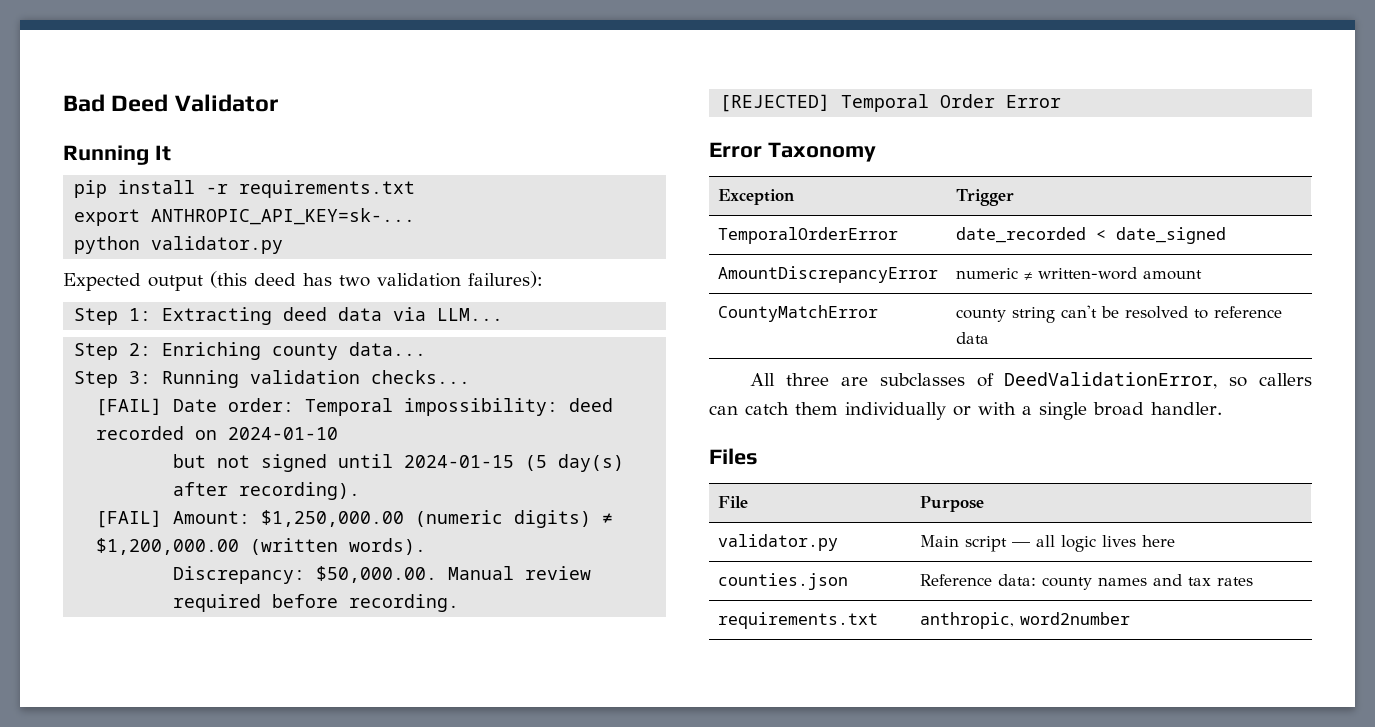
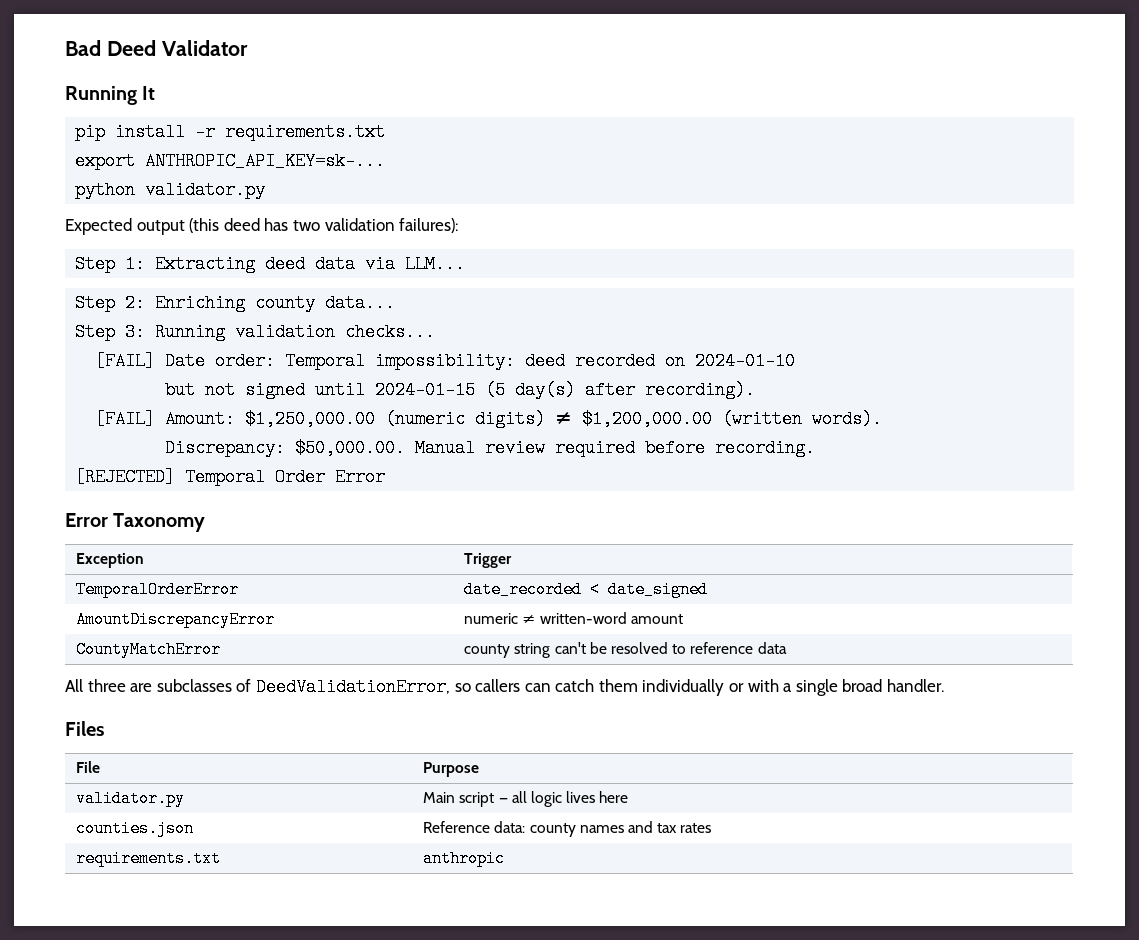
[919,612,1130,629] anthropic, word2number -> [423,850,506,867] anthropic

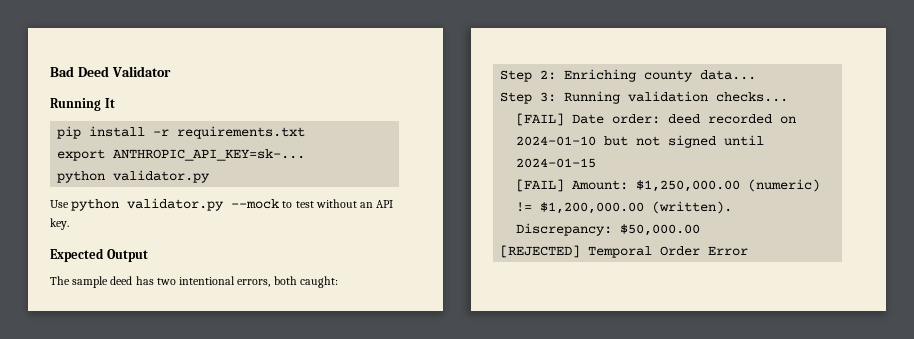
[65,218,459,235] [75,255,466,273] Expected output (this deed has two validation failures): // Step 1: Extracting deed data via LLM... -> [50,198,394,211] [50,218,69,230] [50,248,148,262] [50,276,338,288] Use python validator.py --mock to test without an API key. // Expected Output // The sample deed has two intentional errors, both caught:
[285,352,516,370] Temporal impossibility: -> (661, 119) none
(796, 361) // -> (597, 141) none
[485,381,756,399] (5 day(s) after recording). -> (597, 163) none
[385,410,883,428] [165,439,816,457] [75,468,386,486] [65,513,206,532] [76,553,145,568] [464,553,513,568] [76,581,240,598] [464,581,709,598] [76,611,276,628] [464,612,683,624] [76,641,222,658] [464,642,787,658] [65,678,945,696] [65,721,104,736] [76,761,101,773] [423,762,480,777] [76,790,186,807] [423,791,629,807] [76,820,195,837] [423,821,712,837] [76,850,222,867] [423,850,506,867] (numeric digits) ≠ $1,200,000.00 (written words). // Discrepancy: $50,000.00. Manual review required before recording. // [REJECTED] Temporal Order Error // Error Taxonomy // Exception | Trigger // TemporalOrderError | date_recorded < date_signed // AmountDiscrepancyError | numeric ≠ written-word amount // CountyMatchError | county string can't be resolved to reference data // All three are subclasses of DeedValidationError, so callers can catch them individually or with a single broad handler. // Files // File | Purpose // validator.py | Main script — all logic lives here // counties.json | Reference data: county names and tax rates // requirements.txt | anthropic -> [748,179,821,192] [516,201,733,214] [516,223,701,236] [500,245,749,258] (numeric) != $1,200,000.00 (written). Discrepancy: $50,000.00 // [REJECTED] Temporal Order Error

